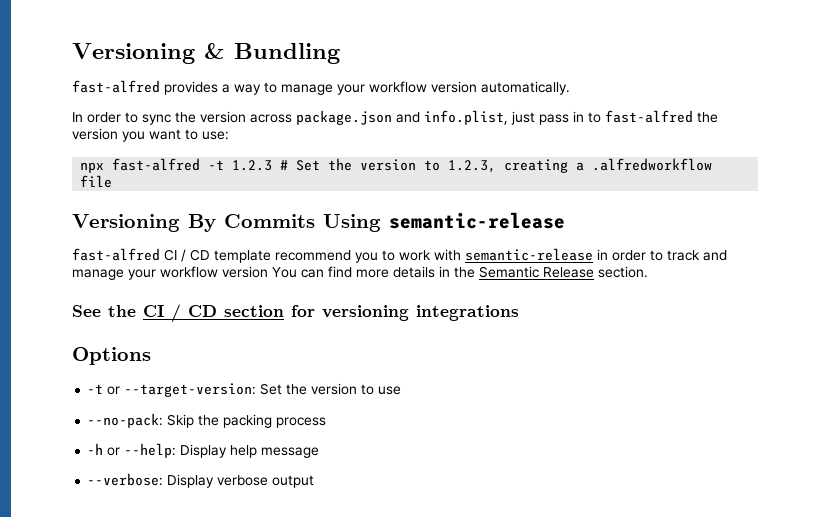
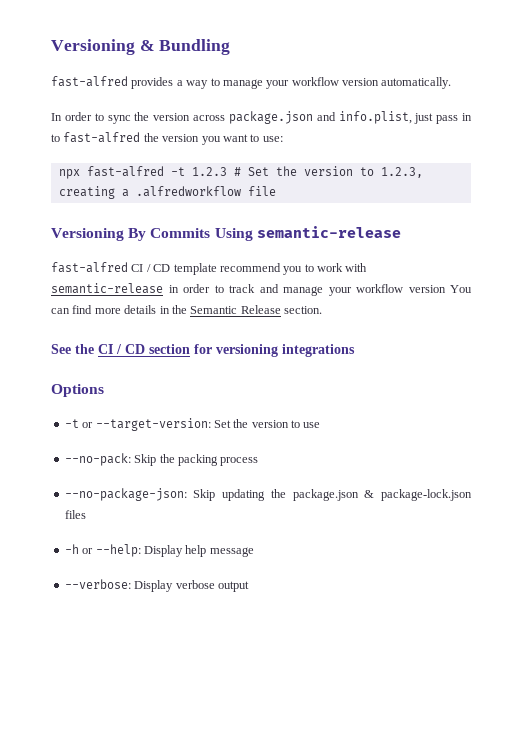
(327, 422) none -> [64,488,472,501] [64,510,86,519] // --no-package-json: Skip updating the package.json & package-lock.json files

